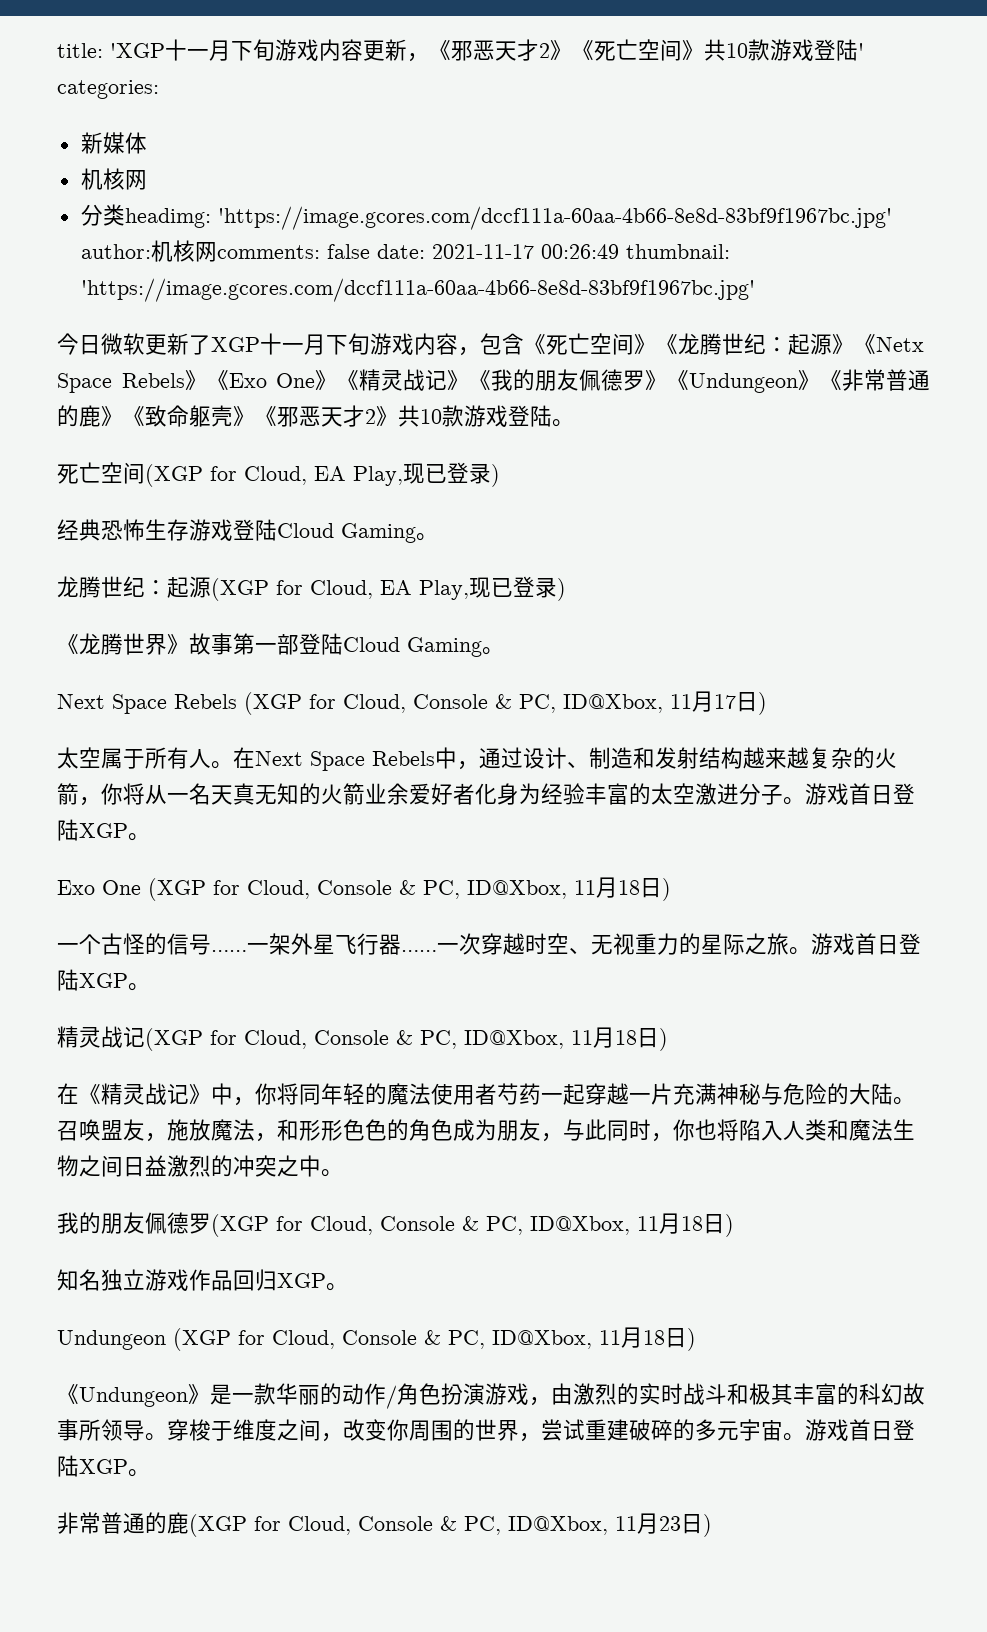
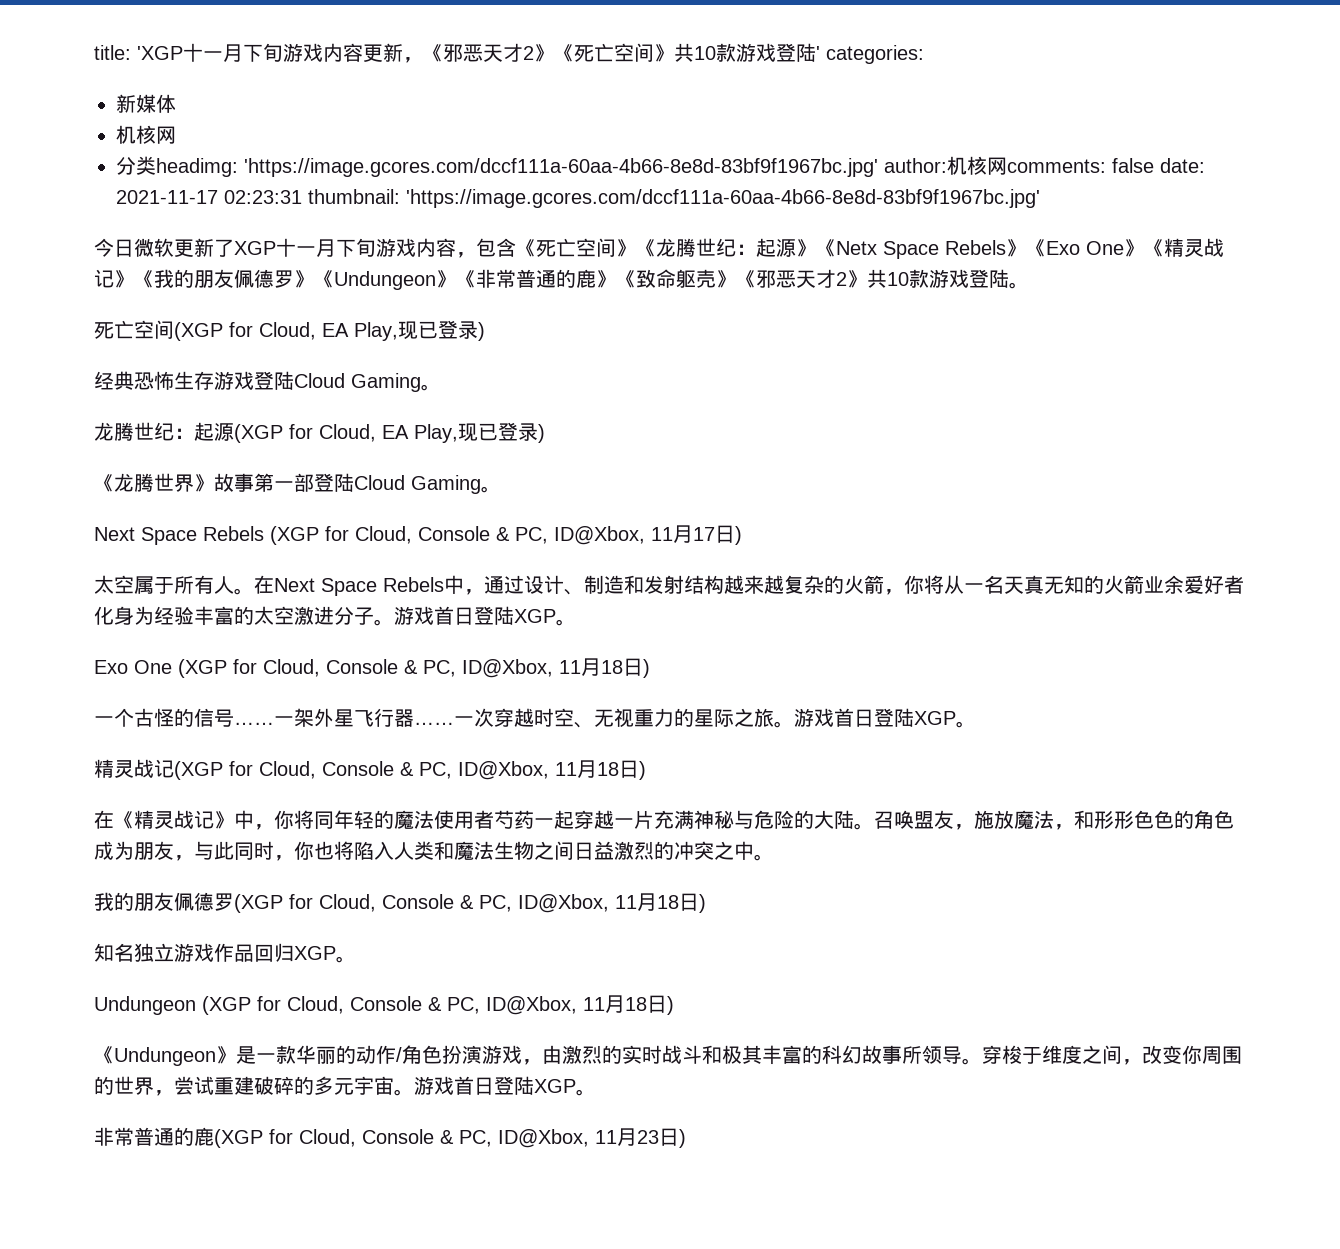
[540,244,619,259] 00:26:49 -> [224,190,302,204] 02:23:31

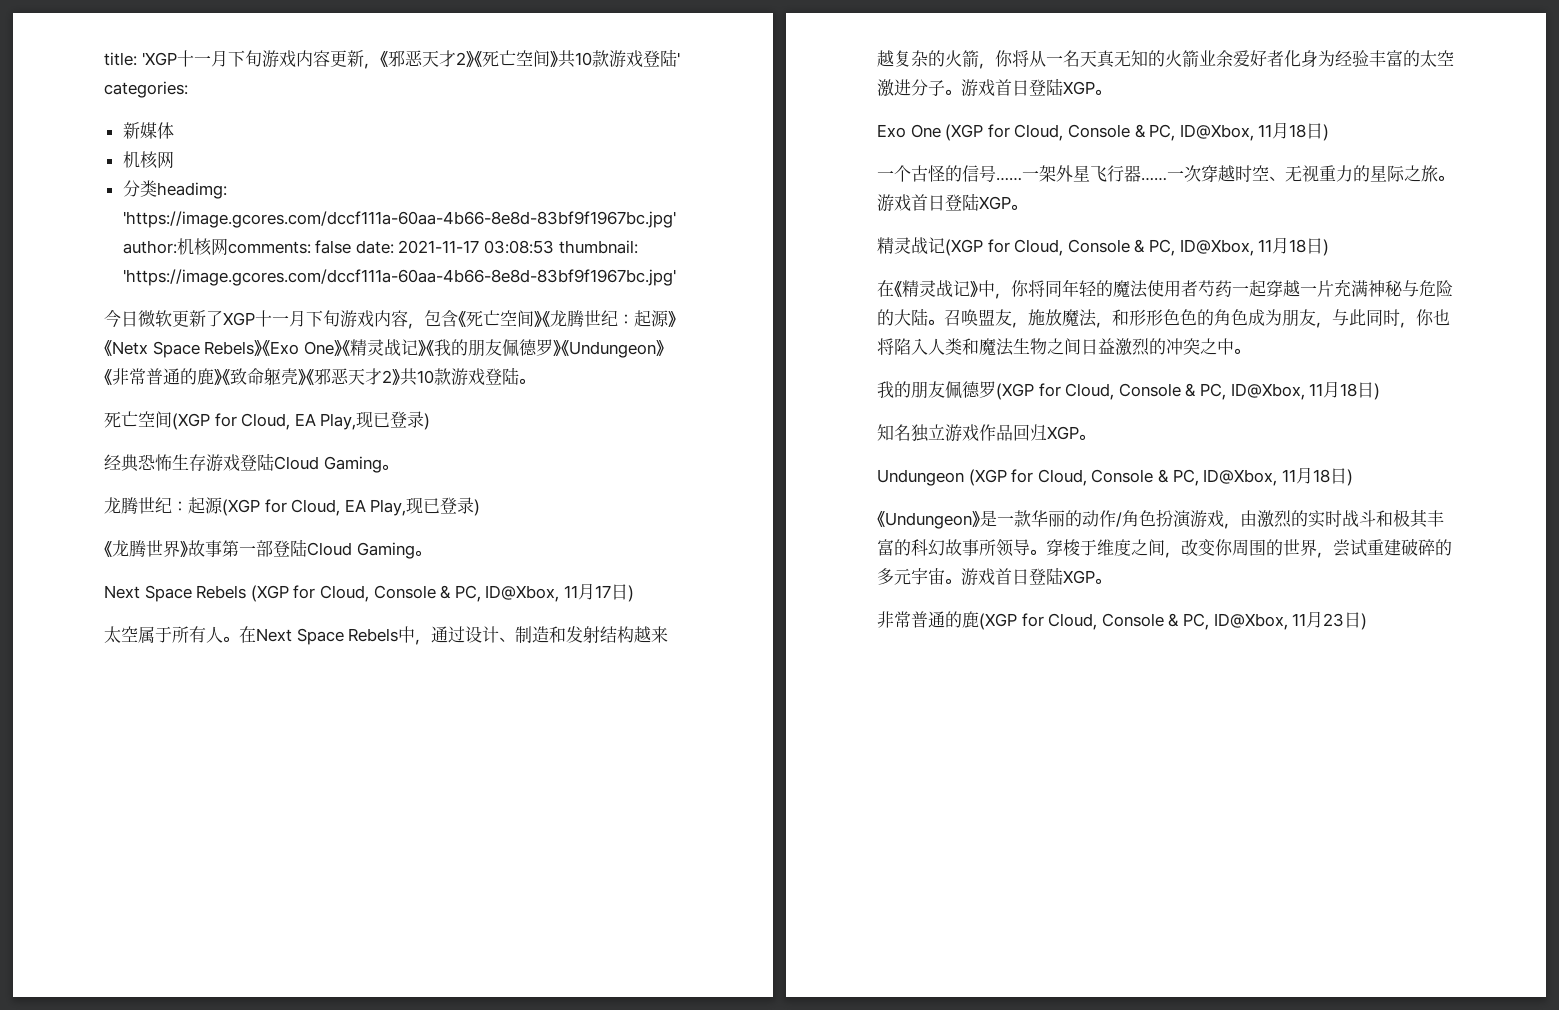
[224,190,302,204] 02:23:31 -> [484,240,555,254] 03:08:53

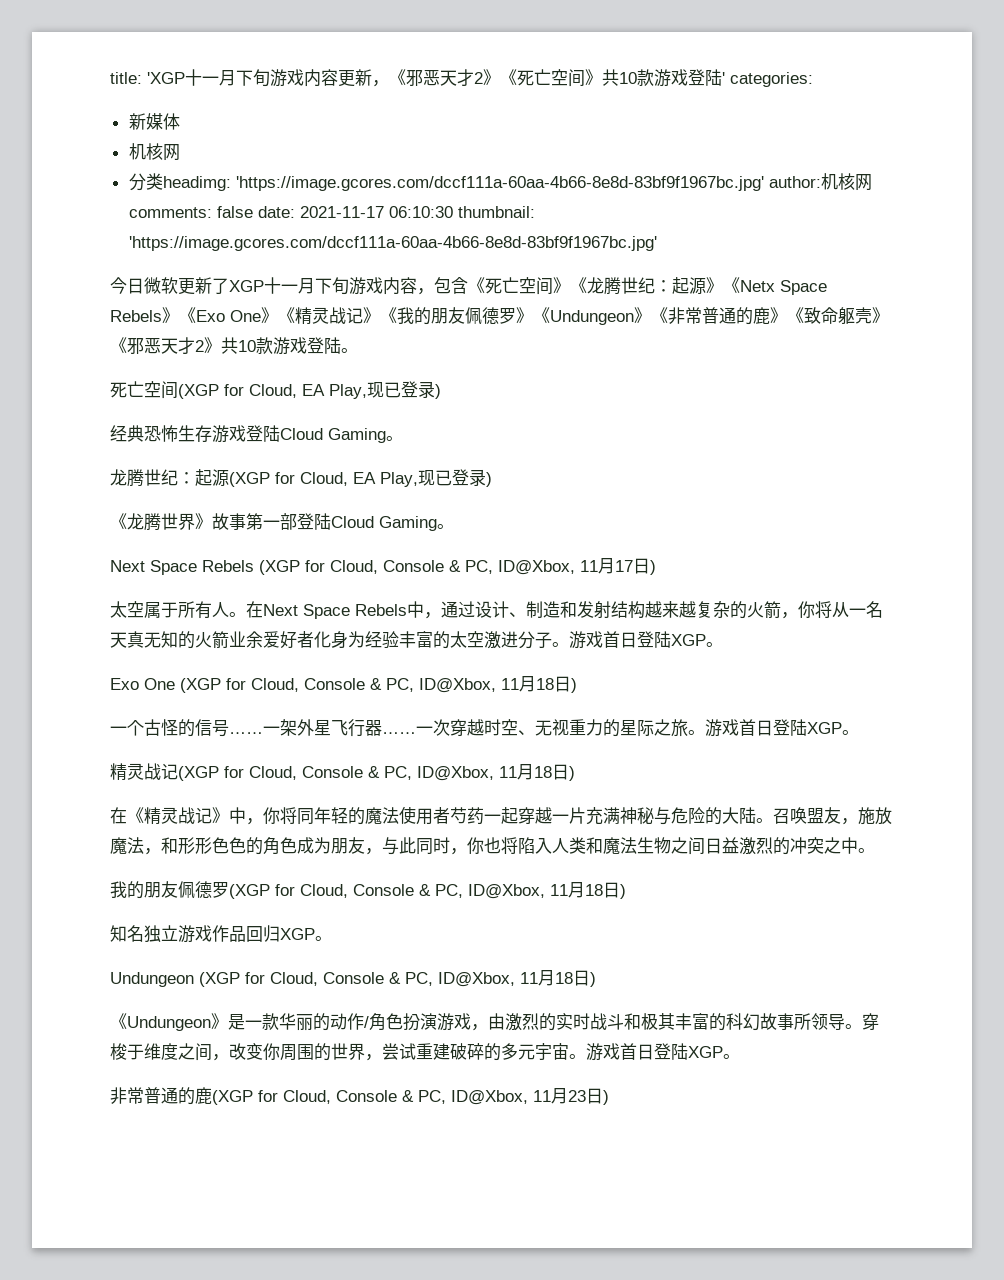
[484,240,555,254] 03:08:53 -> [388,206,453,218] 06:10:30

